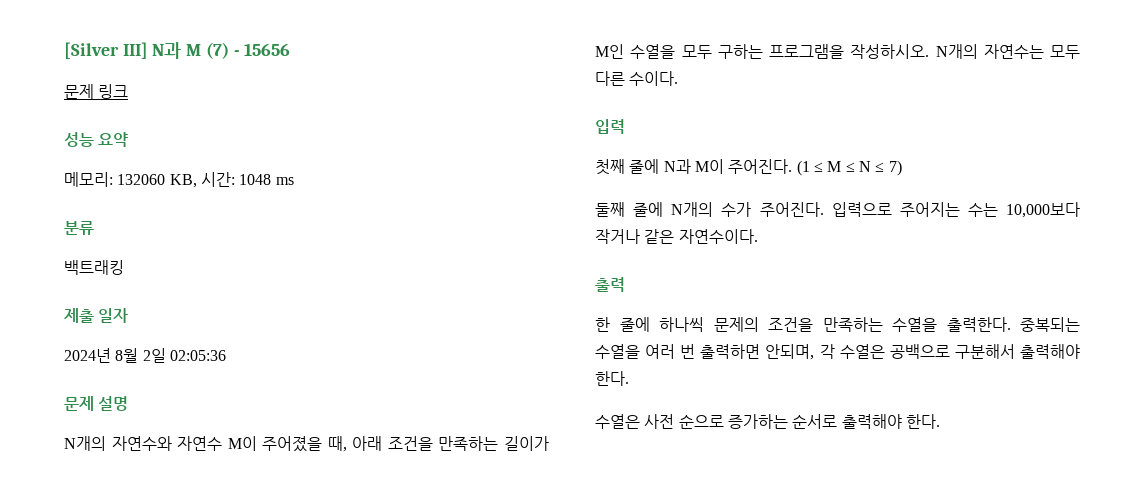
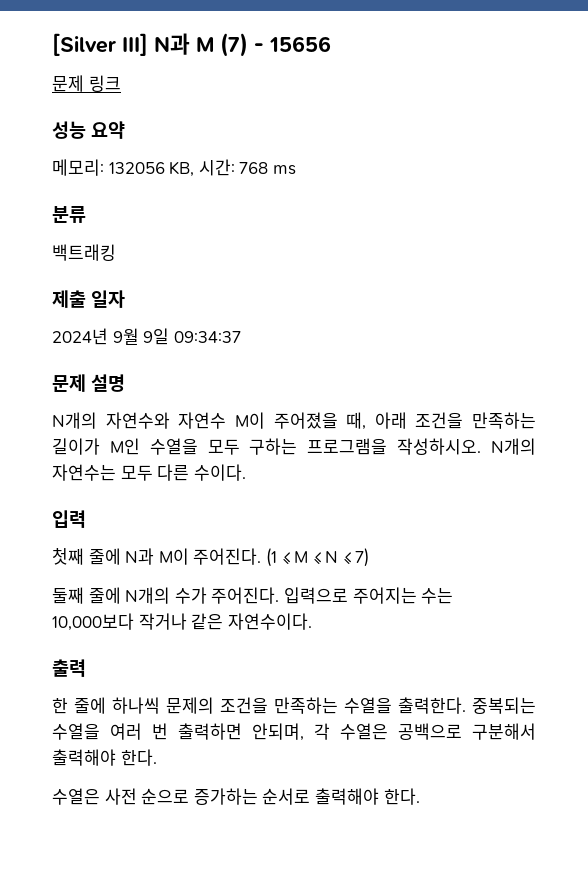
[117,174,166,185] 132060 -> [108,162,165,174] 132056
[239,174,272,185] 1048 -> [239,162,269,174] 768
[115,348,226,363] 8월 2일 02:05:36 -> [112,328,241,345] 9월 9일 09:34:37

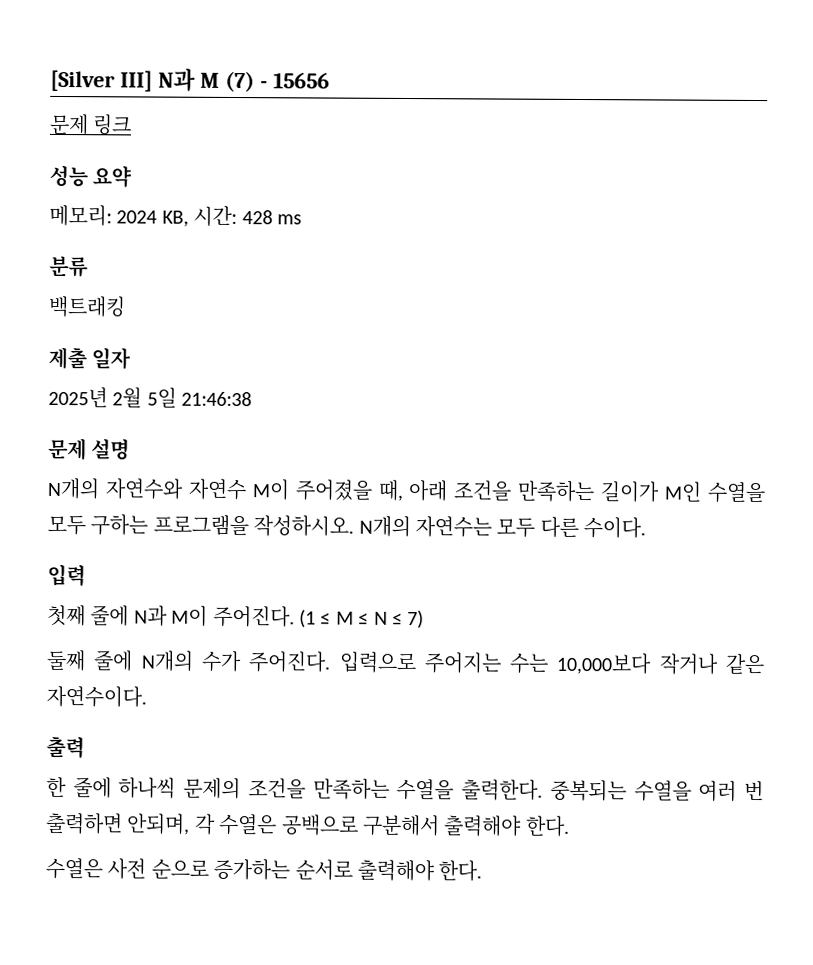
[108,162,165,174] 132056 -> [116,210,158,224] 2024
[239,162,269,174] 768 -> [241,210,273,225] 428
[52,328,241,345] 2024년 9월 9일 09:34:37 -> [48,386,253,408] 2025년 2월 5일 21:46:38

